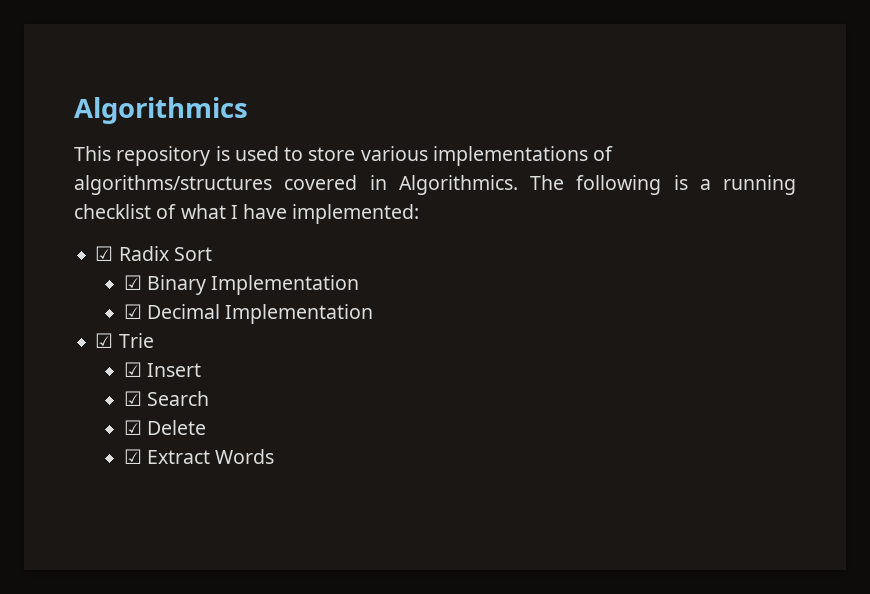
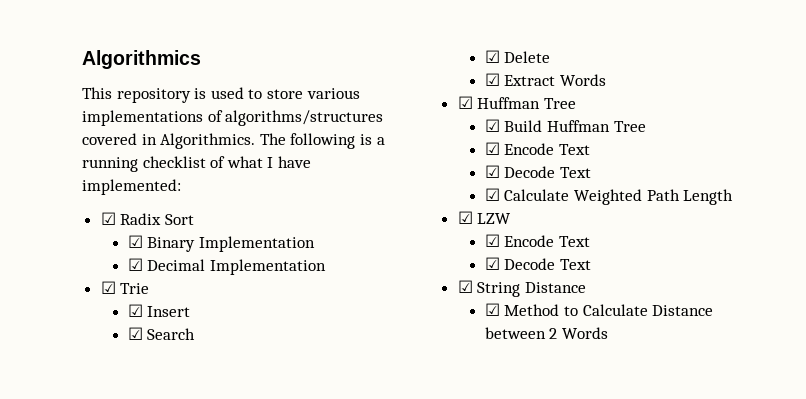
(275, 456) none -> [457,96,576,109] [484,119,646,132] [484,142,591,155] [484,165,592,178] [484,188,734,205] [457,211,512,224] [484,234,591,247] [484,257,592,270] [457,280,586,297] [484,303,714,316] [484,327,609,339] // ☑ Huffman Tree // ☑ Build Huffman Tree // ☑ Encode Text // ☑ Decode Text // ☑ Calculate Weighted Path Length // ☑ LZW // ☑ Encode Text // ☑ Decode Text // ☑ String Distance // ☑ Method to Calculate Distance between 2 Words

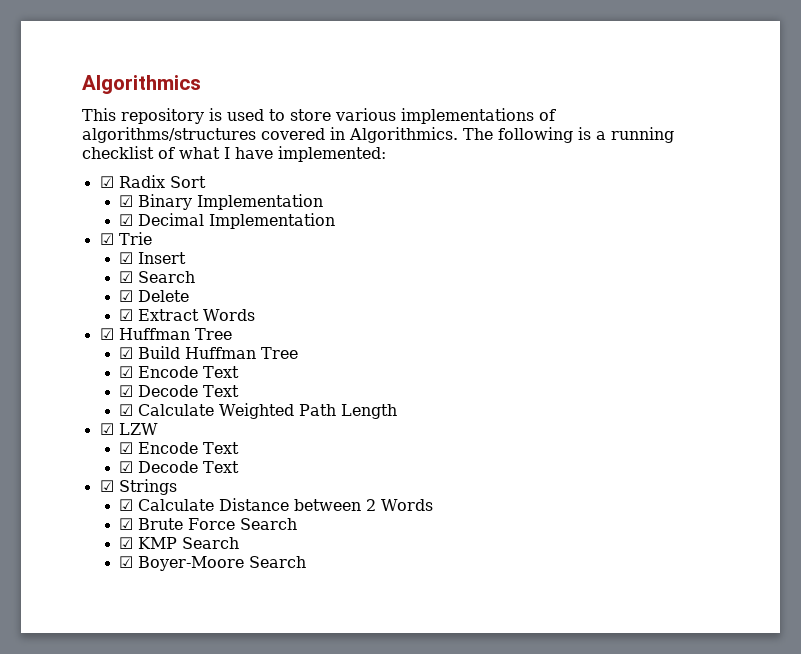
[477,282,586,297] [484,303,579,316] String Distance // ☑ Method to -> [118,479,177,495] [119,499,134,511] Strings // ☑
(609, 333) none -> [119,518,298,530] [119,537,240,549] [119,556,307,571] // ☑ Brute Force Search // ☑ KMP Search // ☑ Boyer-Moore Search

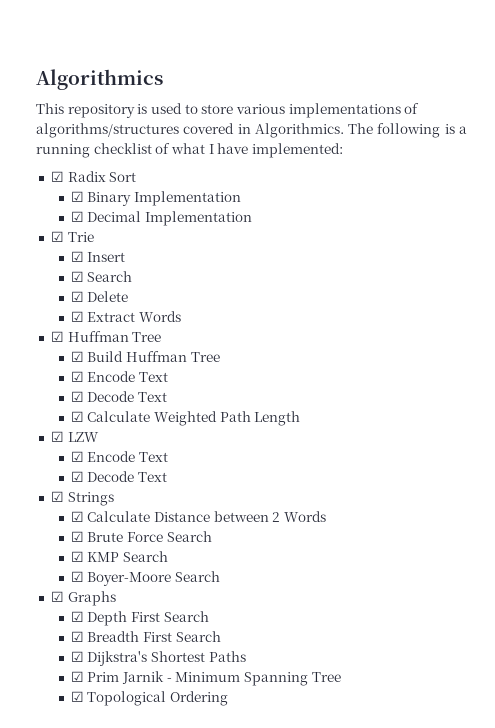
(307, 562) none -> [50,591,116,606] [70,611,209,626] [70,631,221,642] [70,651,246,666] [70,671,341,686] [70,691,229,706] // ☑ Graphs // ☑ Depth First Search // ☑ Breadth First Search // ☑ Dijkstra's Shortest Paths // ☑ Prim Jarnik - Minimum Spanning Tree // ☑ Topological Ordering

